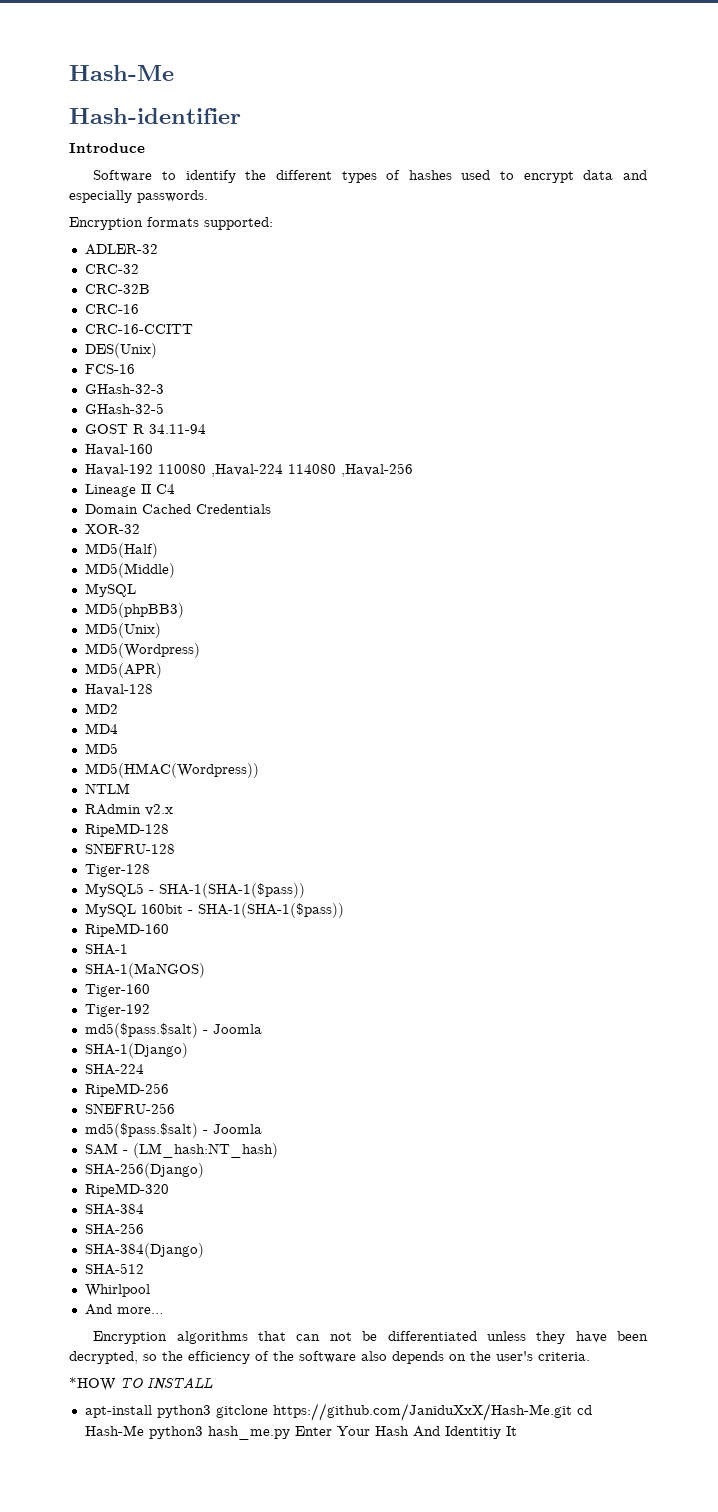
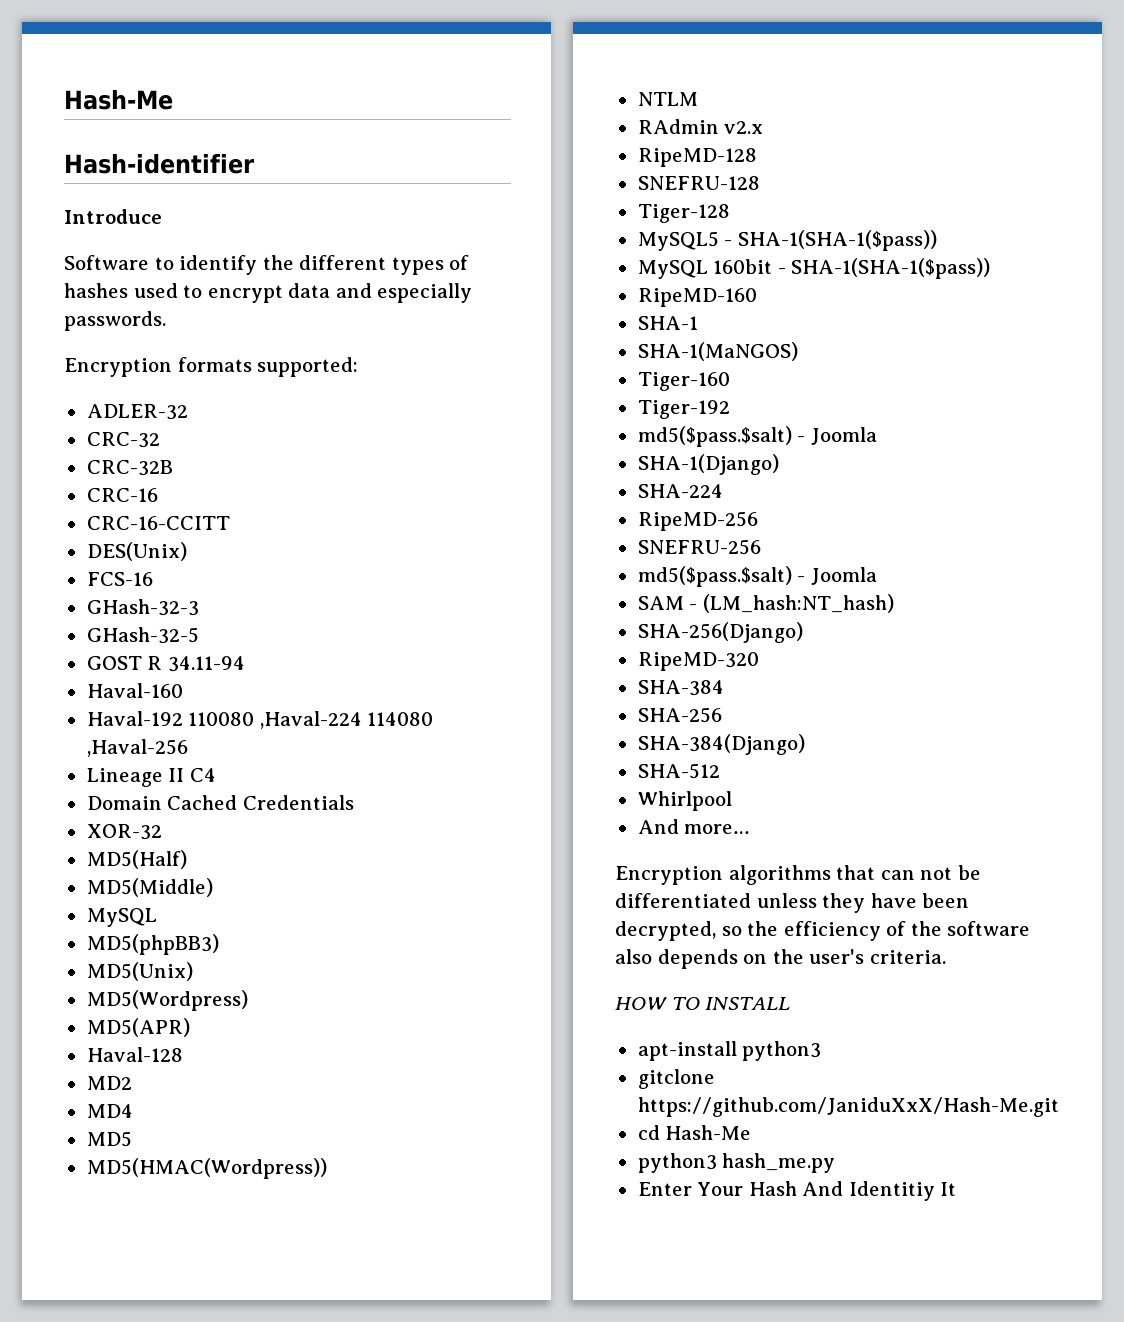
[69,1377,116,1391] *HOW -> [615,997,667,1010] HOW
(211, 1411) none -> (822, 1051) //
(572, 1412) none -> (1059, 1107) //
(144, 1430) none -> (752, 1132) //
(290, 1433) none -> (836, 1163) //

